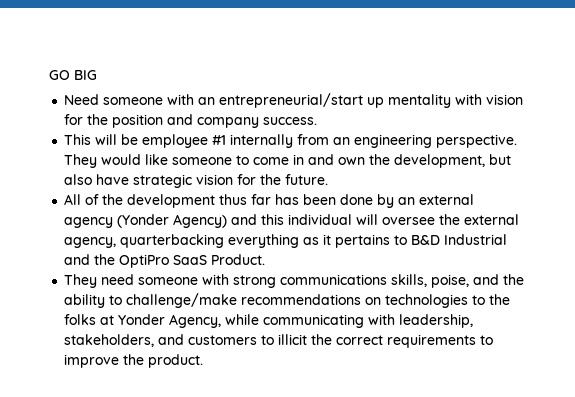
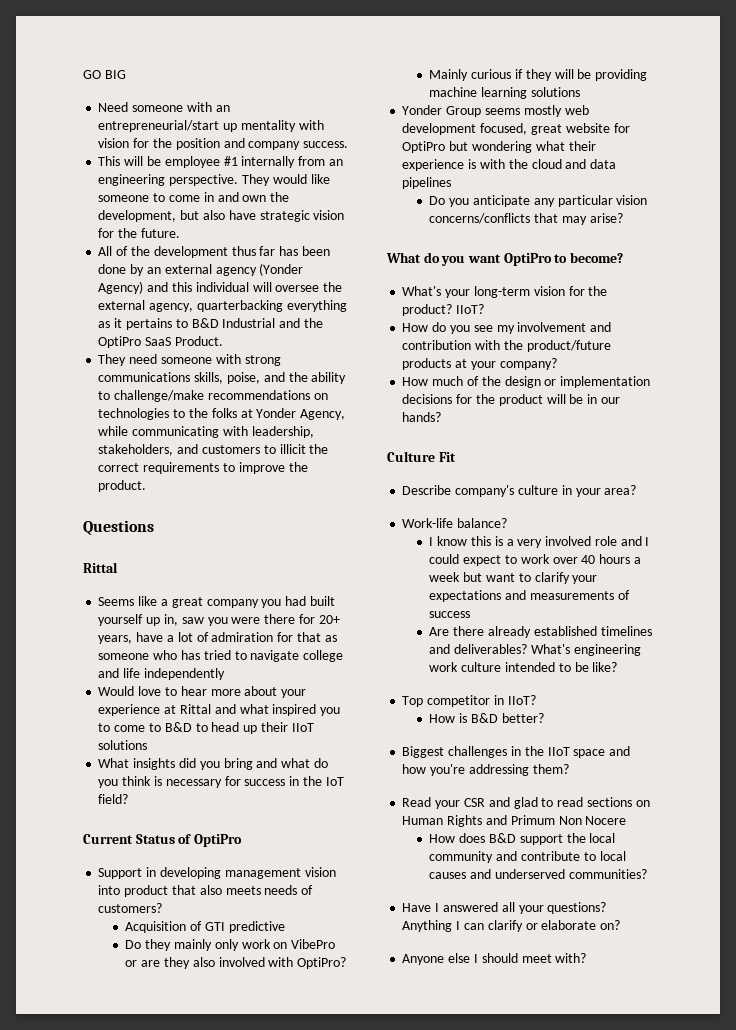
(204, 361) none -> [83,520,154,535] [83,562,118,573] [98,596,335,608] [98,614,340,626] [98,632,337,644] [98,650,344,662] [98,668,225,680] [98,686,307,698] [98,704,341,716] [98,722,314,734] [98,740,148,750] [98,758,328,770] [98,776,344,788] [98,794,129,804] [83,834,242,847] [98,867,336,879] [98,885,314,897] [98,903,163,913] [125,921,285,933] [125,939,336,951] [125,957,347,969] [429,69,648,81] [429,87,580,99] [402,105,589,117] [402,123,630,135] [402,141,596,153] [402,159,617,171] [402,177,452,189] [429,195,648,207] [429,213,623,225] [386,252,623,266] [402,286,608,298] [402,304,485,316] [402,322,612,334] [402,340,611,352] [402,358,557,370] [402,376,651,388] [402,394,620,406] [402,412,442,422] [387,451,456,462] [402,485,637,497] [402,518,508,528] [429,536,650,548] [429,554,641,566] [429,572,598,584] [429,590,630,602] [429,611,471,618] [429,626,652,638] [429,644,641,656] [429,662,618,672] [402,695,536,707] [429,713,544,723] [402,746,631,758] [402,764,569,776] [402,797,650,809] [402,815,627,827] [429,833,616,845] [429,851,626,863] [429,869,647,879] [402,902,607,914] [402,920,621,932] [402,953,587,965] // Questions // Rittal // Seems like a great company you had built yourself up in, saw you were there for 20+ years, have a lot of admiration for that as someone who has tried to navigate college and life independently // Would love to hear more about your experience at Rittal and what inspired you to come to B&D to head up their IIoT solutions // What insights did you bring and what do you think is necessary for success in the IoT field? // Current Status of OptiPro // Support in developing management vision into product that also meets needs of customers? // Acquisition of GTI predictive // Do they mainly only work on VibePro or are they also involved with OptiPro? // Mainly curious if they will be providing machine learning solutions // Yonder Group seems mostly web development focused, great website for OptiPro but wondering what their experience is with the cloud and data pipelines // Do you anticipate any particular vision concerns/conflicts that may arise? // What do you want OptiPro to become? // What's your long-term vision for the product? IIoT? // How do you see my involvement and contribution with the product/future products at your company? // How much of the design or implementation decisions for the product will be in our hands? // Culture Fit // Describe company's culture in your area? // Work-life balance? // I know this is a very involved role and I could expect to work over 40 hours a week but want to clarify your expectations and measurements of success // Are there already established timelines and deliverables? What's engineering work culture intended to be like? // Top competitor in IIoT? // How is B&D better? // Biggest challenges in the IIoT space and how you're addressing them? // Read your CSR and glad to read sections on Human Rights and Primum Non Nocere // How does B&D support the local community and contribute to local causes and underserved communities? // Have I answered all your questions? Anything I can clarify or elaborate on? // Anyone else I should meet with?

